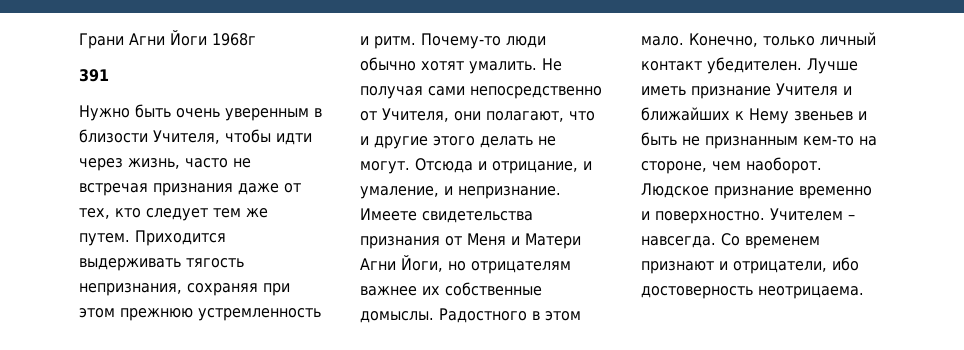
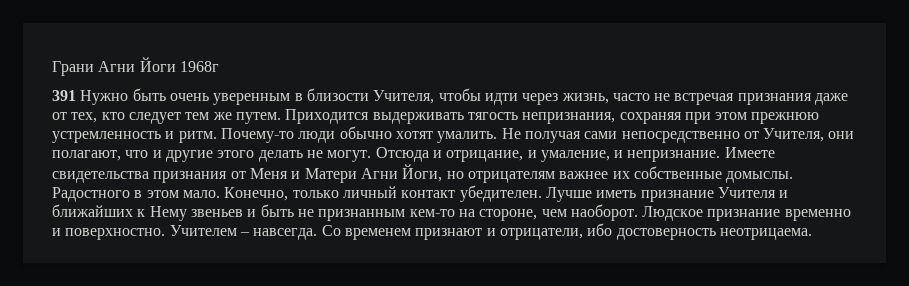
(109, 75) // -> (76, 95) none

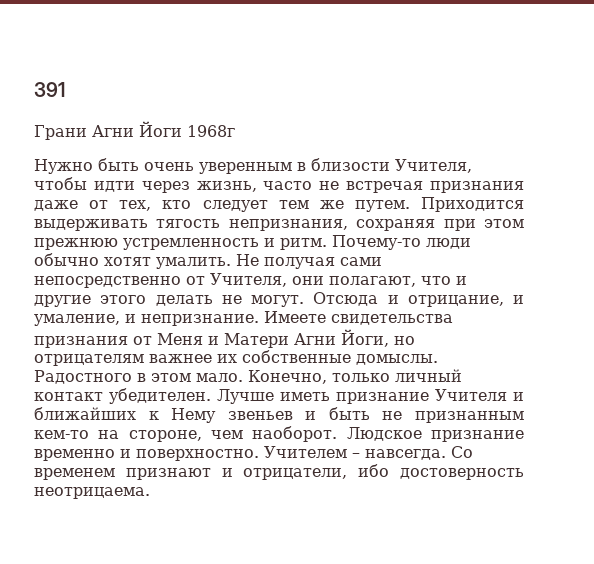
(52, 68) none -> [34,82,65,97] 391 //
[52,90,76,101] 391 -> (235, 131) none

